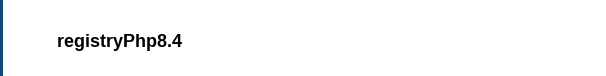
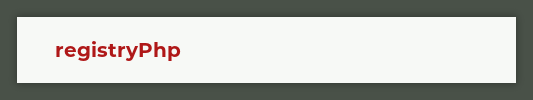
[57,34,182,51] registryPhp8.4 -> [55,41,181,61] registryPhp

